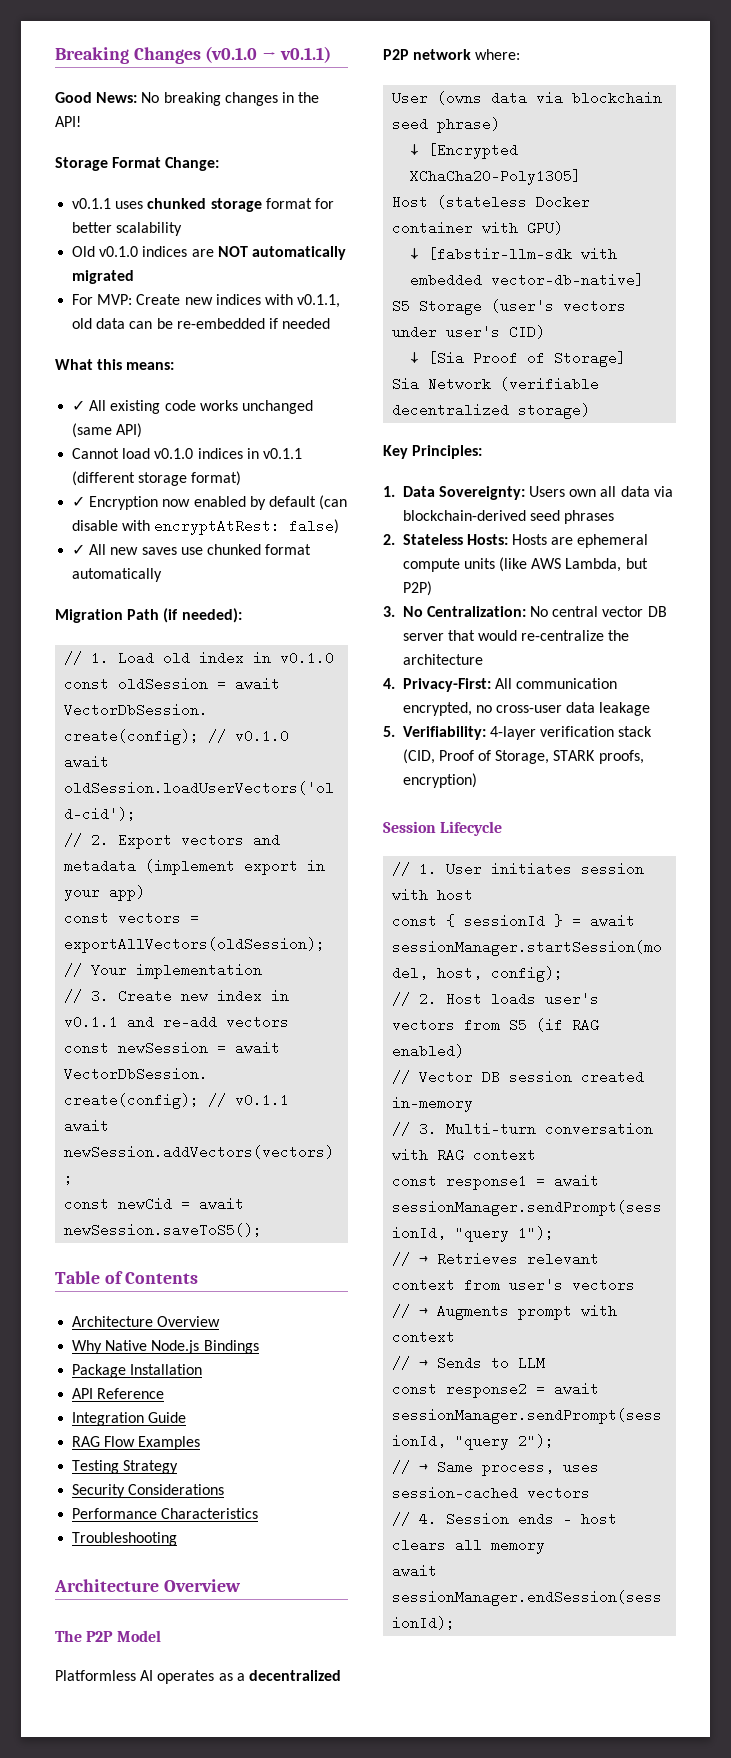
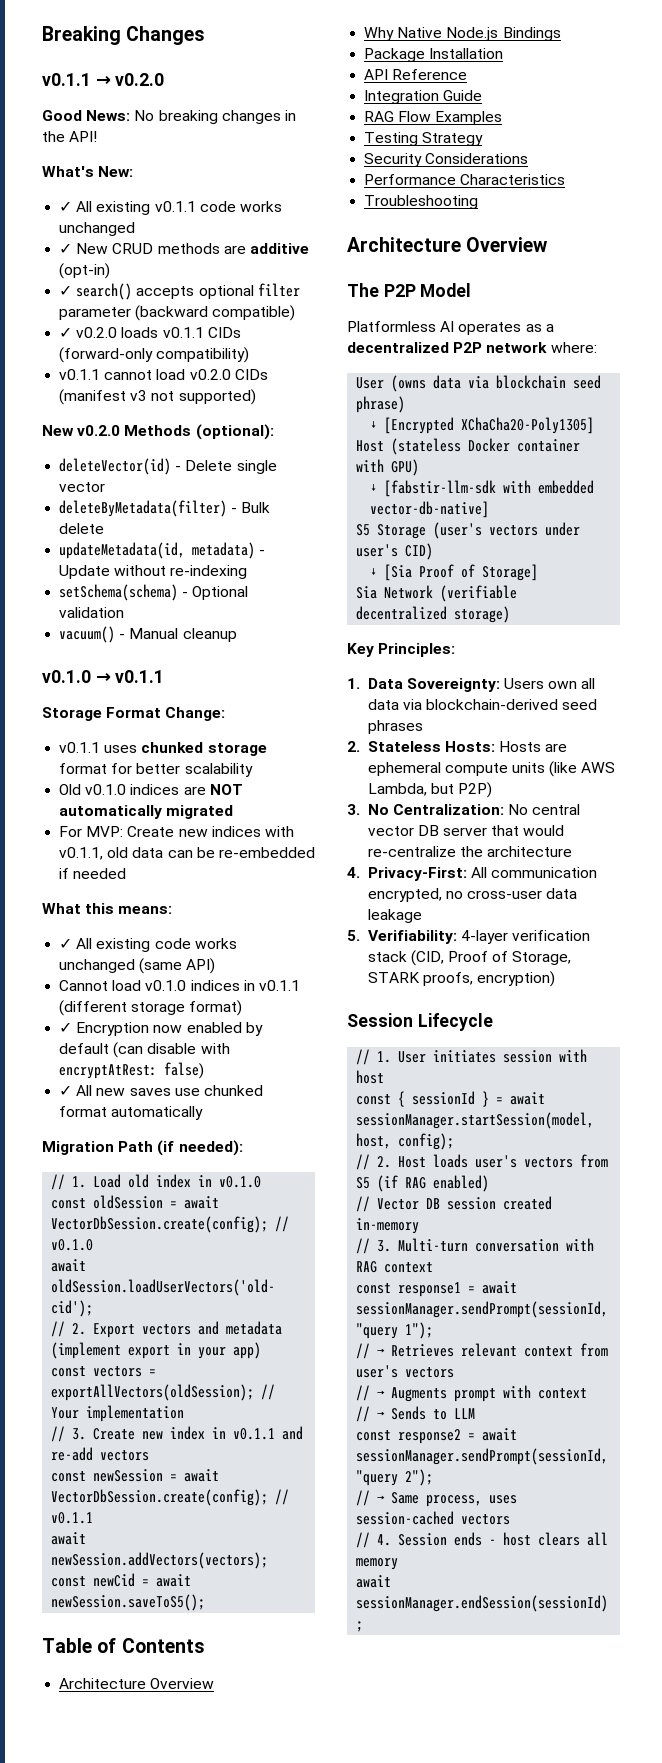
[205,46,331,63] (v0.1.0 → v0.1.1) -> [42,73,165,86] // v0.1.1 → v0.2.0
(81, 121) none -> [42,166,134,177] [59,201,282,215] [59,222,136,236] [59,243,309,254] [59,263,111,279] [59,283,300,300] [59,305,296,321] [59,327,241,338] [59,347,250,363] [59,369,268,380] [59,389,256,405] [42,424,274,440] [59,458,277,475] [59,482,106,492] [59,500,271,517] [59,523,105,534] [59,542,266,559] [59,565,248,579] [59,584,249,601] [59,607,125,618] [59,626,237,643] [42,670,165,683] // What's New: // ✓ All existing v0.1.1 code works unchanged // ✓ New CRUD methods are additive (opt-in) // ✓ search() accepts optional filter parameter (backward compatible) // ✓ v0.2.0 loads v0.1.1 CIDs (forward-only compatibility) // v0.1.1 cannot load v0.2.0 CIDs (manifest v3 not supported) // New v0.2.0 Methods (optional): // deleteVector(id) - Delete single vector // deleteByMetadata(filter) - Bulk delete // updateMetadata(id, metadata) - Update without re-indexing // setSchema(schema) - Optional validation // vacuum() - Manual cleanup // v0.1.0 → v0.1.1

